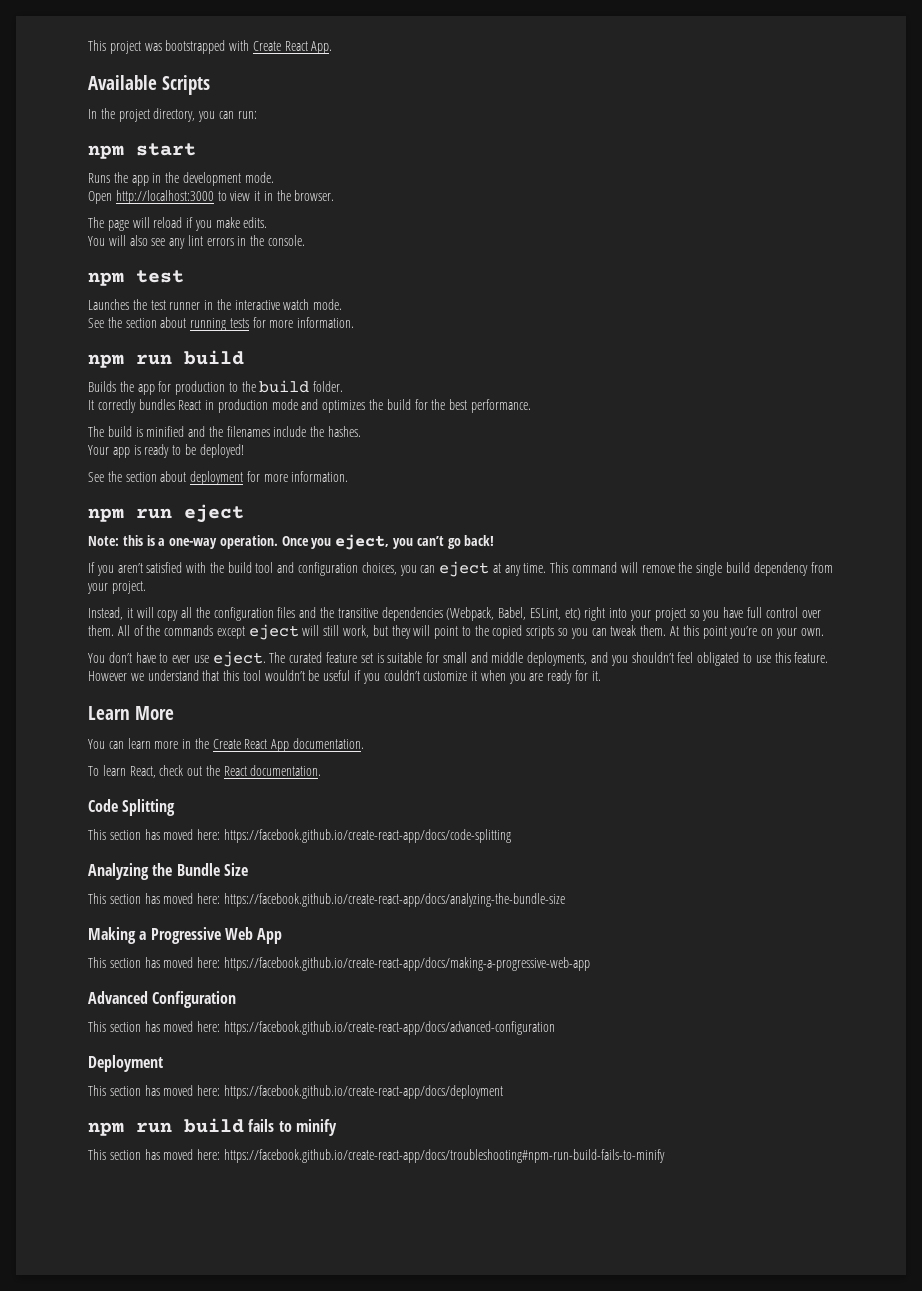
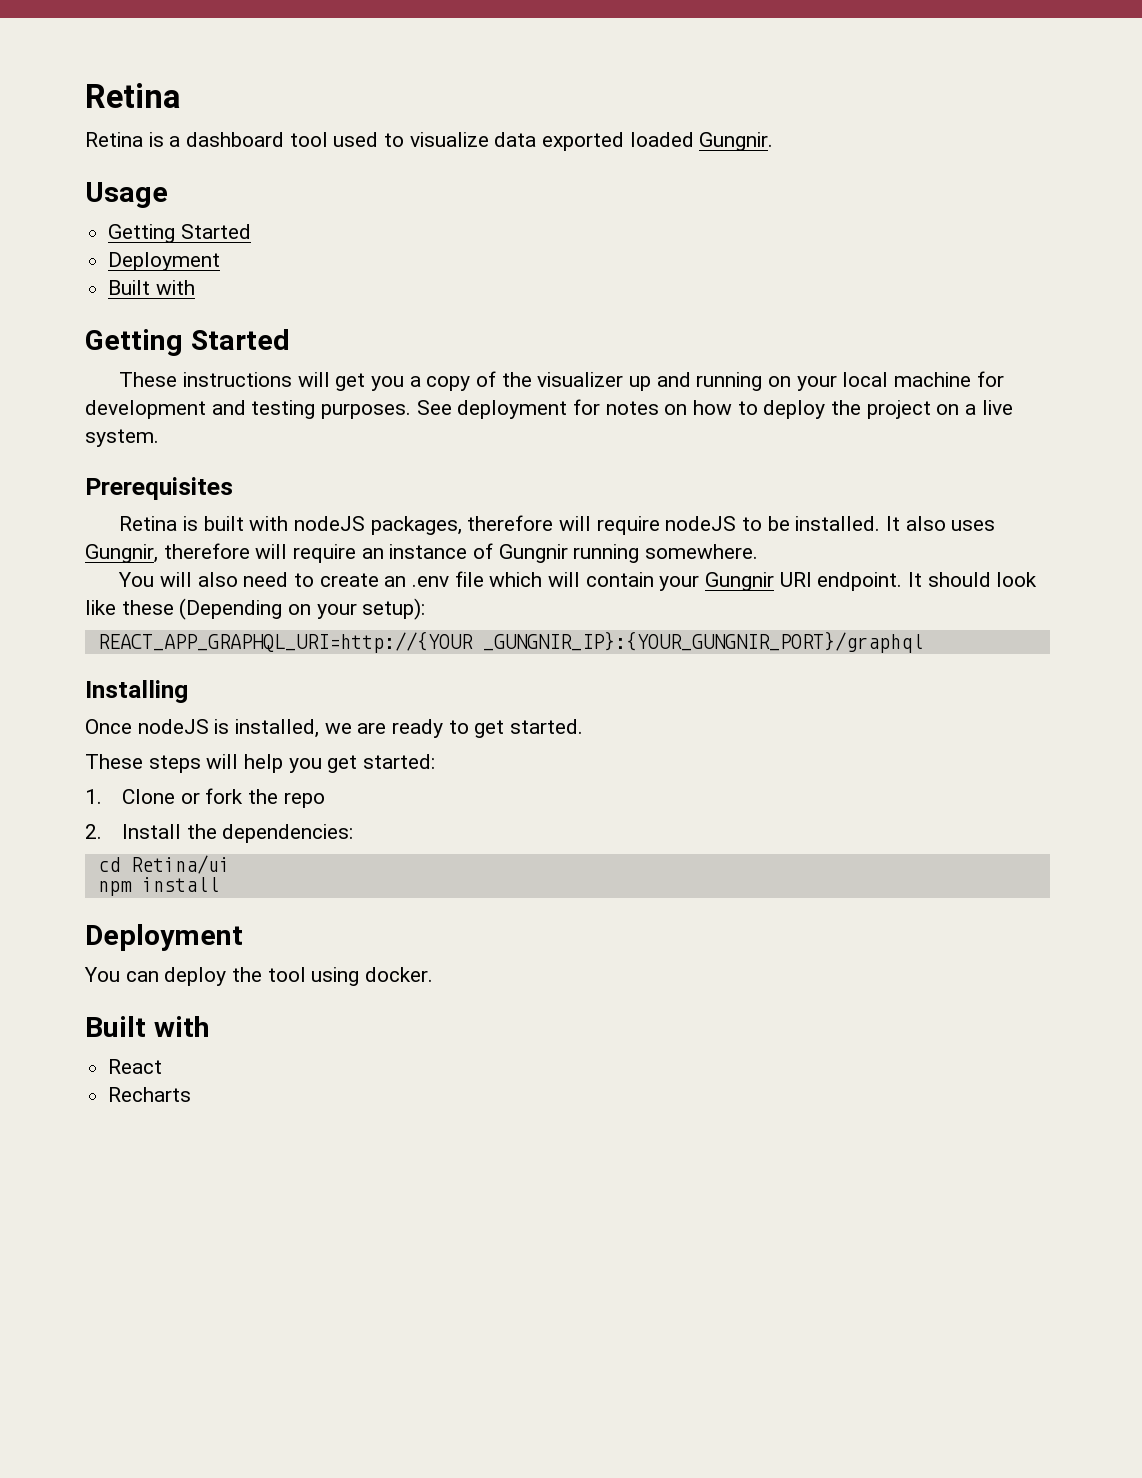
[88,40,333,54] [88,75,211,95] [88,108,257,122] [88,143,196,159] [88,172,274,186] [88,190,335,204] [88,217,268,231] [88,235,306,249] [88,270,184,286] [88,299,343,310] [88,317,355,331] [88,350,244,368] [88,380,344,395] [88,399,531,413] [88,426,362,437] [88,444,244,458] [88,471,349,485] [88,504,244,523] [88,534,495,550] [88,561,833,577] [87,581,146,594] [88,607,821,621] [88,624,824,640] [88,651,829,667] [88,670,601,684] [88,706,175,720] [88,738,365,752] [88,765,322,778] [88,799,176,816] [88,829,511,843] [88,863,248,880] [88,893,565,907] [88,927,283,944] [88,957,590,971] [88,991,237,1008] [88,1021,555,1035] [88,1055,163,1072] [88,1085,503,1099] [88,1118,337,1136] [88,1149,665,1163] This project was bootstrapped with Create React App. // Available Scripts // In the project directory, you can run: // npm start // Runs the app in the development mode. // Open http://localhost:3000 to view it in the browser. // The page will reload if you make edits. // You will also see any lint errors in the console. // npm test // Launches the test runner in the interactive watch mode. // See the section about running tests for more information. // npm run build // Builds the app for production to the build folder. // It correctly bundles React in production mode and optimizes the build for the best performance. // The build is minified and the filenames include the hashes. // Your app is ready to be deployed! // See the section about deployment for more information. // npm run eject // Note: this is a one-way operation. Once you eject, you can’t go back! // If you aren’t satisfied with the build tool and configuration choices, you can eject at any time. This command will remove the single build dependency from your project. // Instead, it will copy all the configuration files and the transitive dependencies (Webpack, Babel, ESLint, etc) right into your project so you have full control over them. All of the commands except eject will still work, but they will point to the copied scripts so you can tweak them. At this point you’re on your own. // You don’t have to ever use eject. The curated feature set is suitable for small and middle deployments, and you shouldn’t feel obligated to use this feature. However we understand that this tool wouldn’t be useful if you couldn’t customize it when you are ready for it. // Learn More // You can learn more in the Create React App documentation. // To learn React, check out the React documentation. // Code Splitting // This section has moved here: https://facebook.github.io/create-react-app/docs/code-splitting // Analyzing the Bundle Size // This section has moved here: https://facebook.github.io/create-react-app/docs/analyzing-the-bundle-size // Making a Progressive Web App // This section has moved here: https://facebook.github.io/create-react-app/docs/making-a-progressive-web-app // Advanced Configuration // This section has moved here: https://facebook.github.io/create-react-app/docs/advanced-configuration // Deployment // This section has moved here: https://facebook.github.io/create-react-app/docs/deployment // npm run build fails to minify // This section has moved here: https://facebook.github.io/create-react-app/docs/troubleshooting#npm-run-build-fails-to-minify -> [85,83,180,108] [85,132,774,151] [85,182,168,208] [108,224,251,243] [108,252,221,271] [108,280,195,295] [85,329,290,356] [119,371,1004,391] [85,399,1013,419] [85,429,159,447] [85,477,233,500] [119,515,996,535] [85,543,759,563] [118,571,1038,591] [85,598,426,620] [97,631,923,653] [85,680,188,703] [85,719,584,738] [85,754,436,773] [85,788,325,808] [85,824,354,843] [97,855,230,874] [97,877,219,896] [85,924,243,951] [84,967,434,986] [85,1016,210,1037] [108,1059,163,1074] [108,1087,192,1102] Retina // Retina is a dashboard tool used to visualize data exported loaded Gungnir. // Usage // Getting Started // Deployment // Built with // Getting Started // These instructions will get you a copy of the visualizer up and running on your local machine for development and testing purposes. See deployment for notes on how to deploy the project on a live system. // Prerequisites // Retina is built with nodeJS packages, therefore will require nodeJS to be installed. It also uses Gungnir, therefore will require an instance of Gungnir running somewhere. // You will also need to create an .env file which will contain your Gungnir URI endpoint. It should look like these (Depending on your setup): // REACT_APP_GRAPHQL_URI=http://{YOUR _GUNGNIR_IP}:{YOUR_GUNGNIR_PORT}/graphql // Installing // Once nodeJS is installed, we are ready to get started. // These steps will help you get started: // 1. Clone or fork the repo // 2. Install the dependencies: // cd Retina/ui // npm install // Deployment // You can deploy the tool using docker. // Built with // React // Recharts

